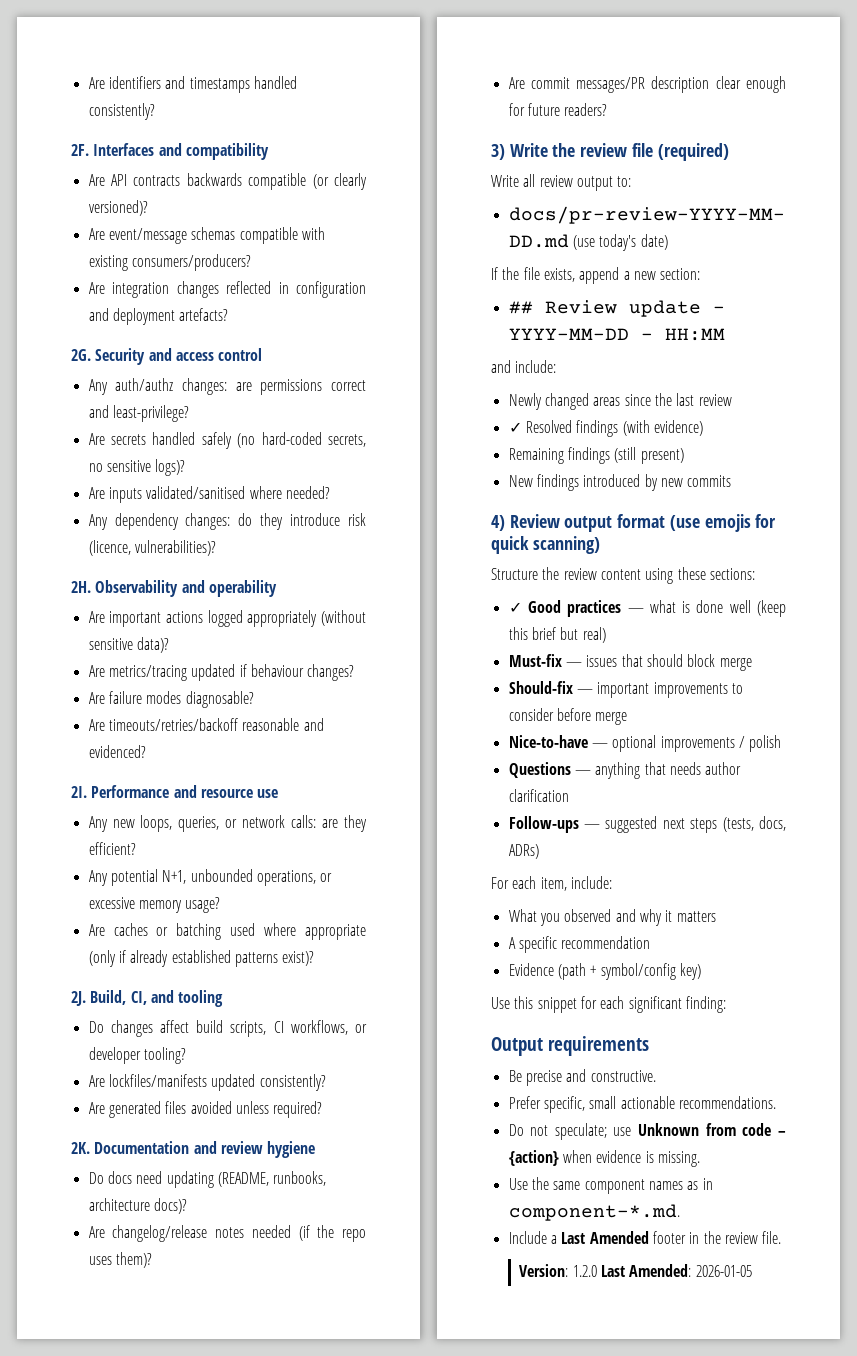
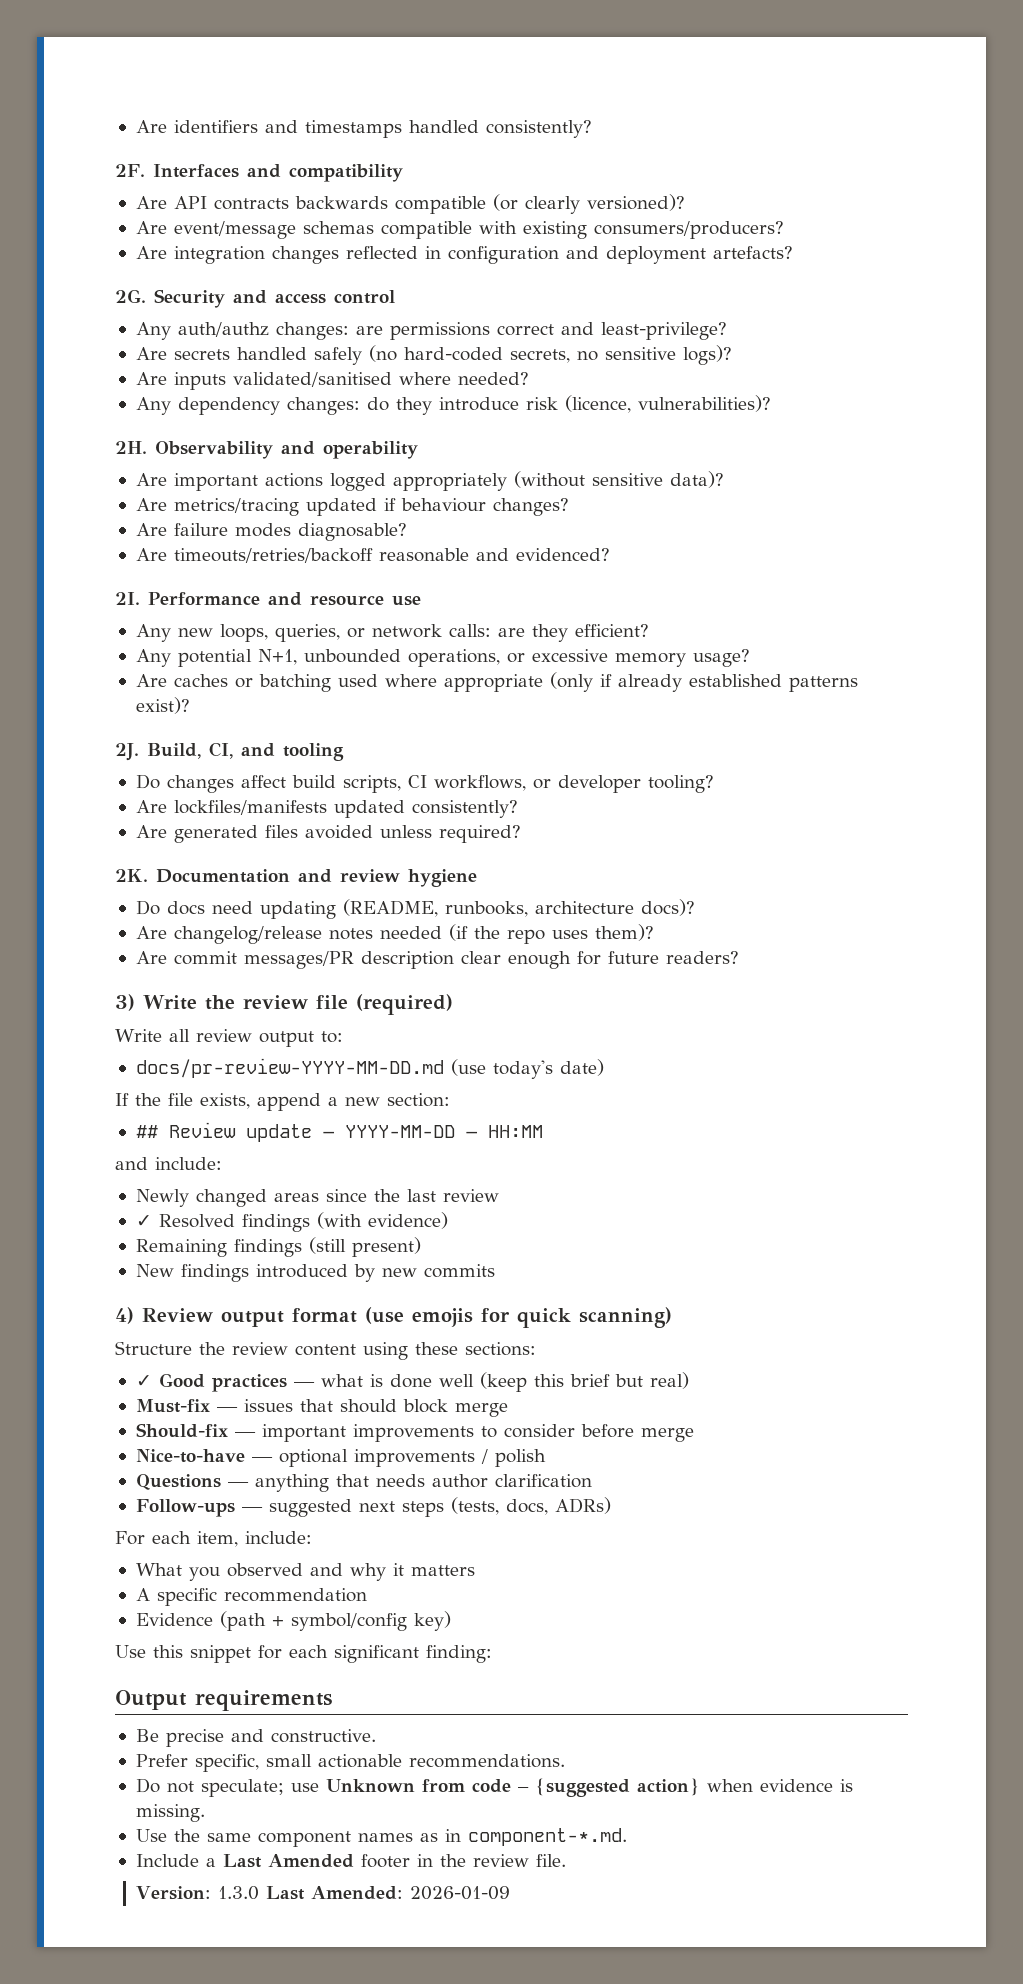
[508,1150,559,1166] {action} -> [534,1778,700,1797] {suggested action}
[572,1265,597,1277] 1.2.0 -> [218,1886,260,1900] 1.3.0
[695,1265,752,1277] 2026-01-05 -> [410,1886,511,1900] 2026-01-09

